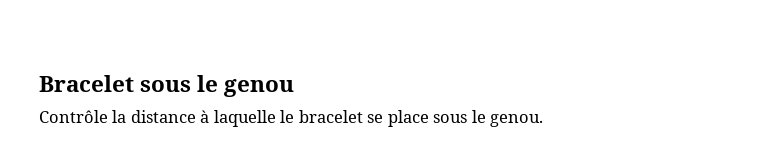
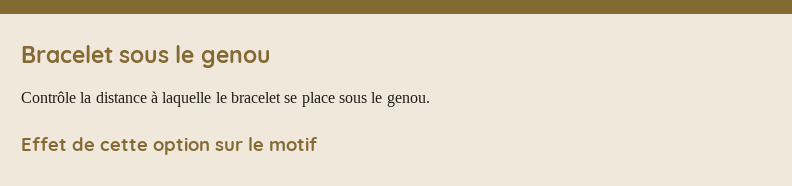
(544, 120) none -> [21,137,317,155] // Effet de cette option sur le motif

